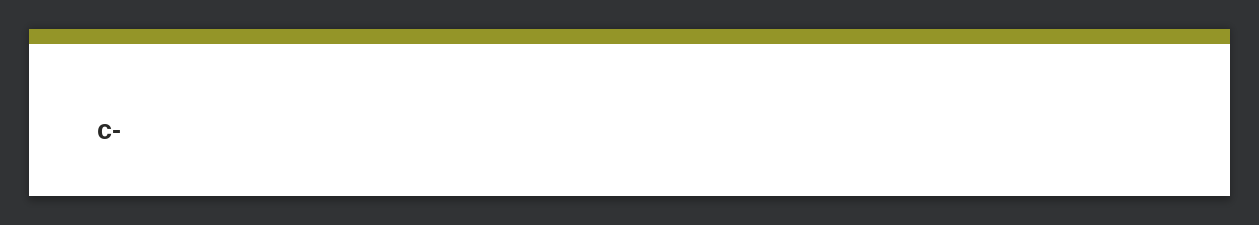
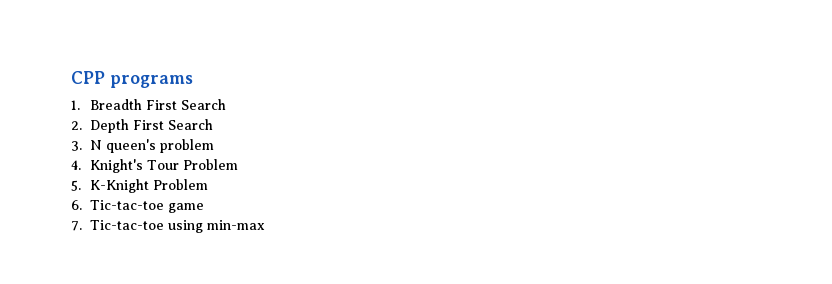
[97,124,121,139] c- -> [71,71,193,88] [71,99,226,110] [71,119,213,133] [71,139,214,153] [71,159,238,173] [71,179,208,193] [71,200,204,213] [71,220,265,233] CPP programs // 1. Breadth First Search // 2. Depth First Search // 3. N queen's problem // 4. Knight's Tour Problem // 5. K-Knight Problem // 6. Tic-tac-toe game // 7. Tic-tac-toe using min-max

